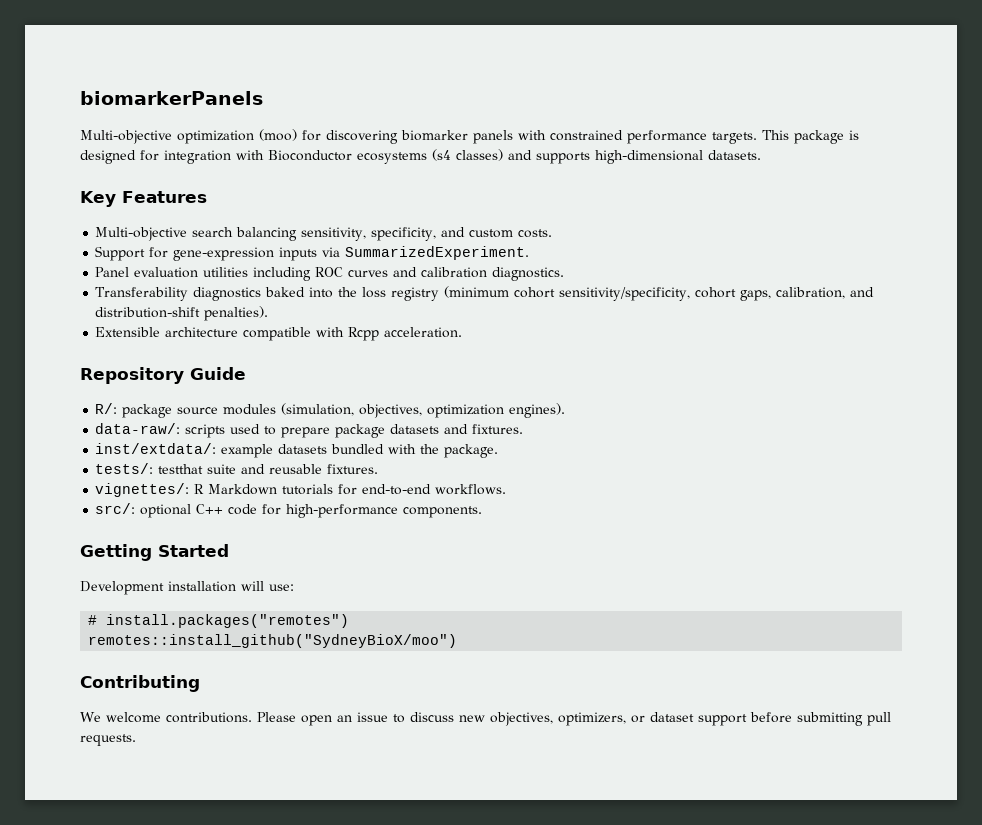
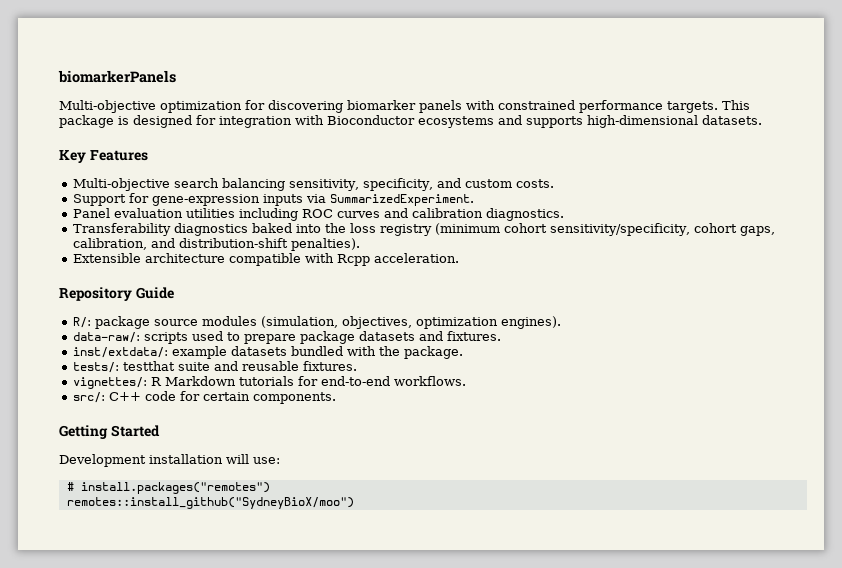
[259,129,297,141] (moo) -> (242, 107) none
[432,149,503,161] (s4 classes) -> (494, 122) none
[140,504,192,518] optional -> (105, 397) none
[286,504,399,518] high-performance -> [202,392,250,401] certain
[80,675,200,692] [80,712,891,726] [80,734,136,746] // Contributing // We welcome contributions. Please open an issue to discuss new objectives, optimizers, or dataset support before submitting pull requests. -> (354, 503) none

